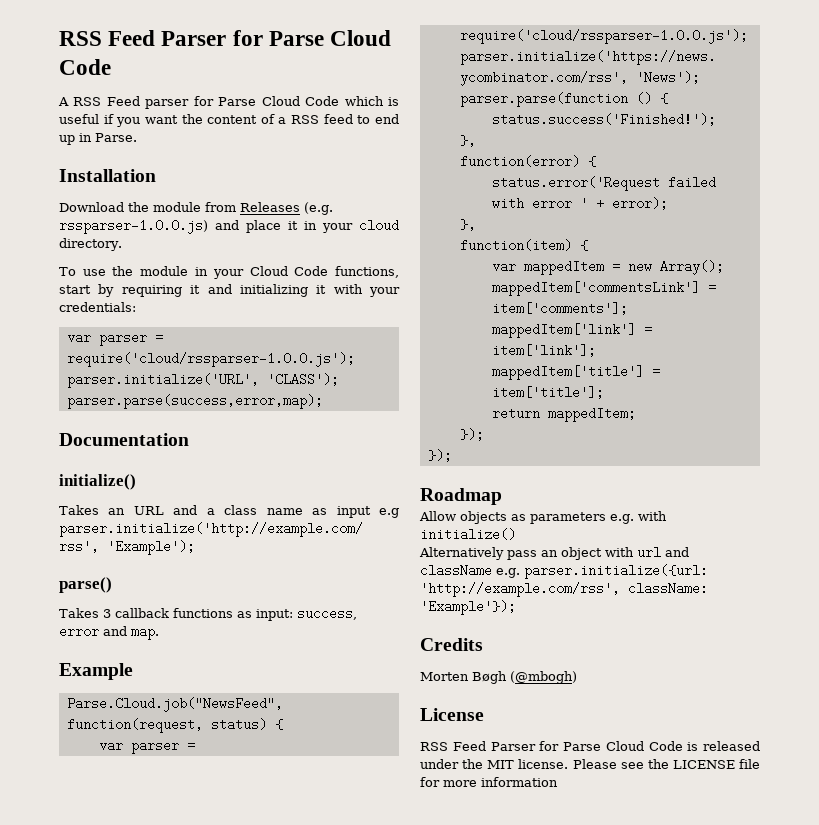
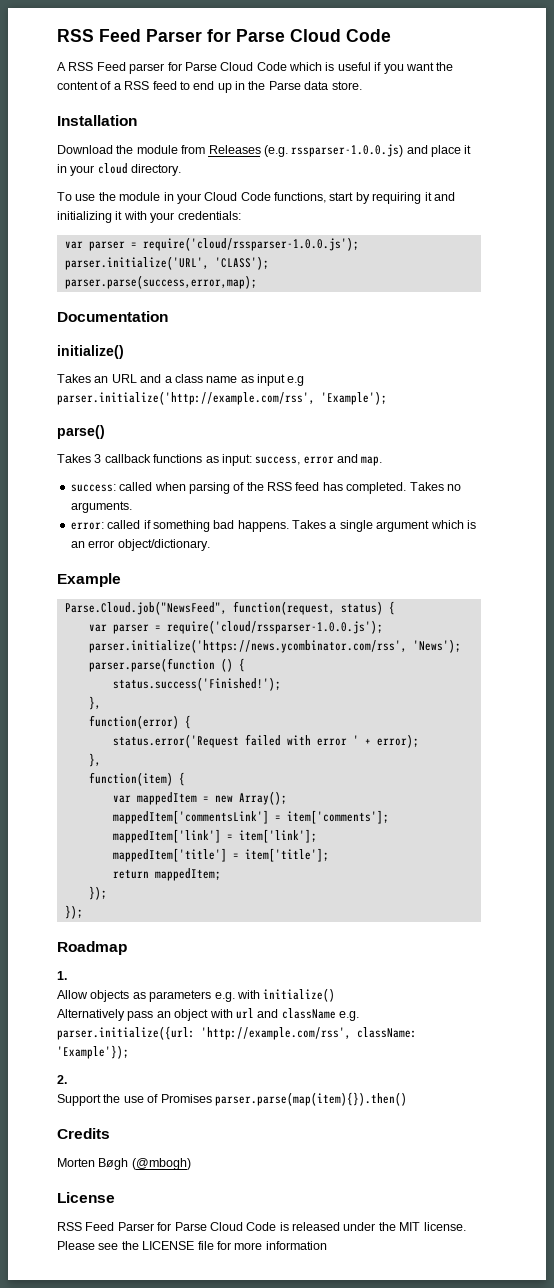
[95,133,137,142] Parse. -> [248,81,362,90] the Parse data store.
(159, 632) none -> [70,482,461,494] [70,501,132,513] [70,520,476,532] [70,539,210,551] // success: called when parsing of the RSS feed has completed. Takes no arguments. // error: called if something bad happens. Takes a single argument which is an error object/dictionary.
(502, 496) none -> [57,971,67,980] // 1.
(516, 607) none -> [57,1075,67,1084] [57,1092,407,1106] // 2. // Support the use of Promises parser.parse(map(item){}).then()

